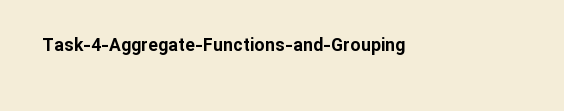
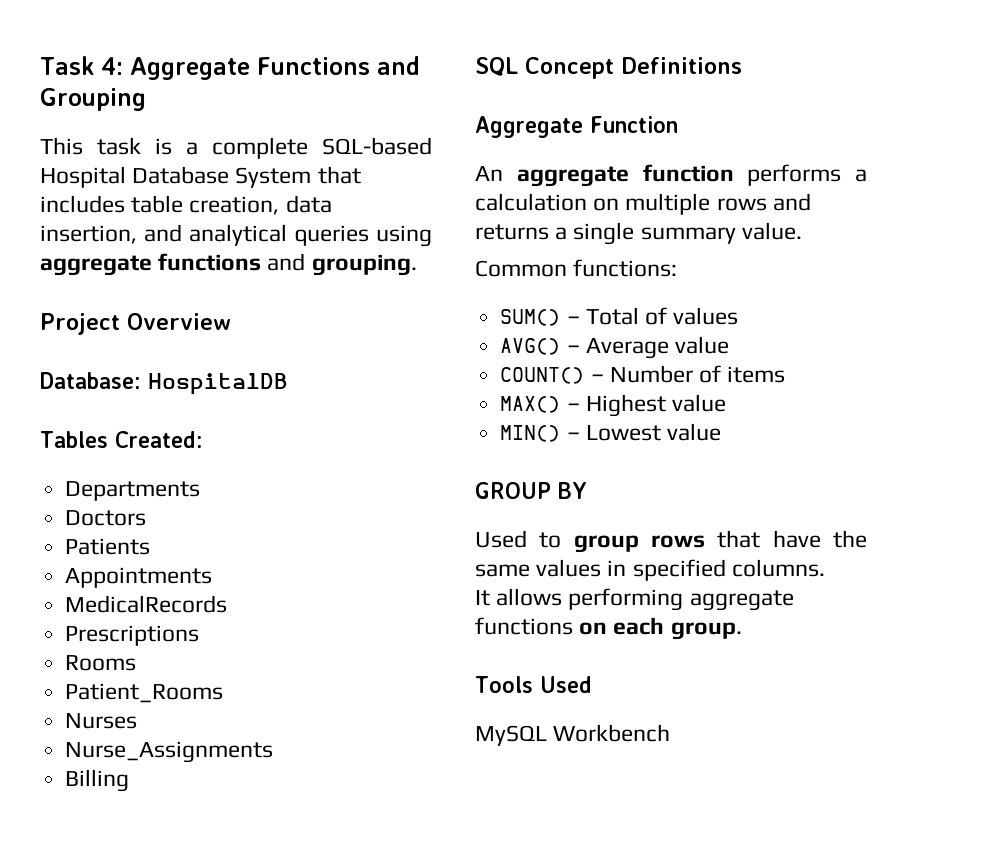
[42,37,405,55] Task-4-Aggregate-Functions-and-Grouping -> [40,56,420,80] [40,88,146,111] [40,137,432,159] [40,166,361,188] [40,195,332,215] [40,224,432,247] [40,253,417,276] [40,313,231,335] [40,372,288,395] [40,431,203,448] [65,481,201,501] [65,510,147,526] [65,538,151,555] [65,567,213,588] [65,595,228,613] [65,625,200,646] [65,655,137,671] [65,683,224,703] [65,713,138,729] [65,741,274,763] [65,769,130,792] [475,57,742,79] [475,116,678,138] [475,164,867,187] [475,193,811,215] [475,222,802,245] [475,259,678,277] [500,307,739,326] [500,336,729,359] [500,365,786,384] [500,394,726,417] [500,423,721,442] [475,482,587,499] [475,530,867,553] [475,559,825,581] [475,588,794,611] [475,617,742,640] [475,676,592,693] [475,724,671,746] Task 4: Aggregate Functions and Grouping // This task is a complete SQL-based Hospital Database System that includes table creation, data insertion, and analytical queries using aggregate functions and grouping. // Project Overview // Database: HospitalDB // Tables Created: // Departments // Doctors // Patients // Appointments // MedicalRecords // Prescriptions // Rooms // Patient_Rooms // Nurses // Nurse_Assignments // Billing // SQL Concept Definitions // Aggregate Function // An aggregate function performs a calculation on multiple rows and returns a single summary value. // Common functions: // SUM() – Total of values // AVG() – Average value // COUNT() – Number of items // MAX() – Highest value // MIN() – Lowest value // GROUP BY // Used to group rows that have the same values in specified columns. // It allows performing aggregate functions on each group. // Tools Used // MySQL Workbench

